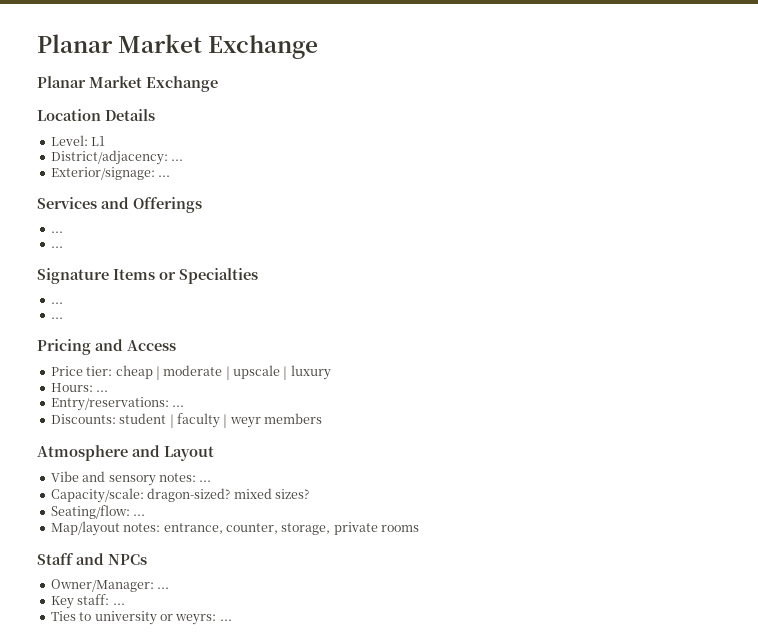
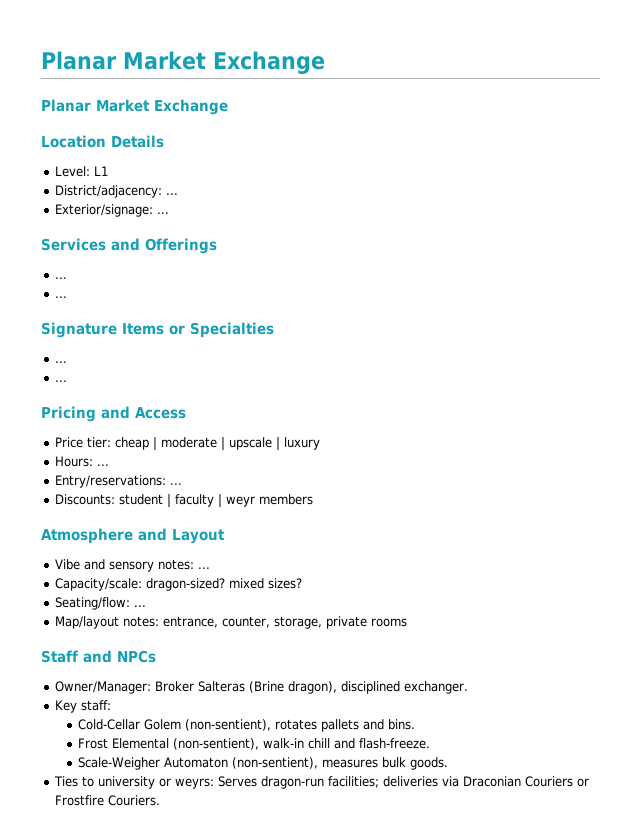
[157,587,170,589] [50,594,125,609] ... // Key staff: ... -> [154,681,468,694] [54,700,111,713] [77,719,415,732] [77,738,430,750] [77,757,448,770] Broker Salteras (Brine dragon), disciplined exchanger. // Key staff: // Cold-Cellar Golem (non-sentient), rotates pallets and bins. // Frost Elemental (non-sentient), walk-in chill and flash-freeze. // Scale-Weigher Automaton (non-sentient), measures bulk goods.
[219,619,232,621] ... -> [217,776,589,789] [54,795,160,806] Serves dragon-run facilities; deliveries via Draconian Couriers or Frostfire Couriers.

